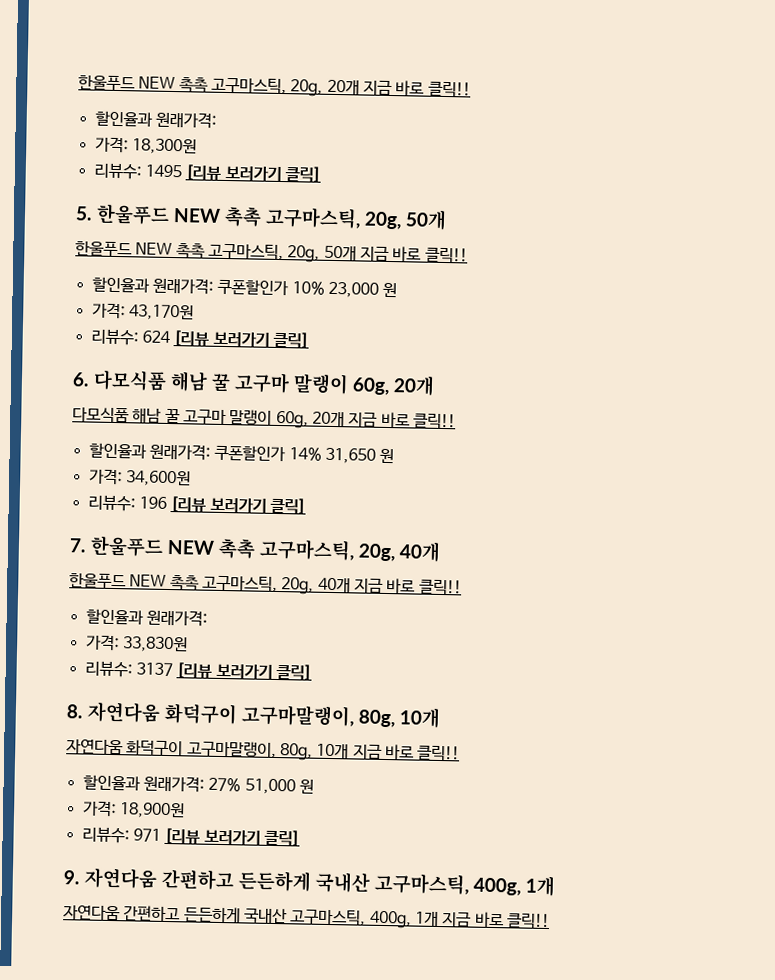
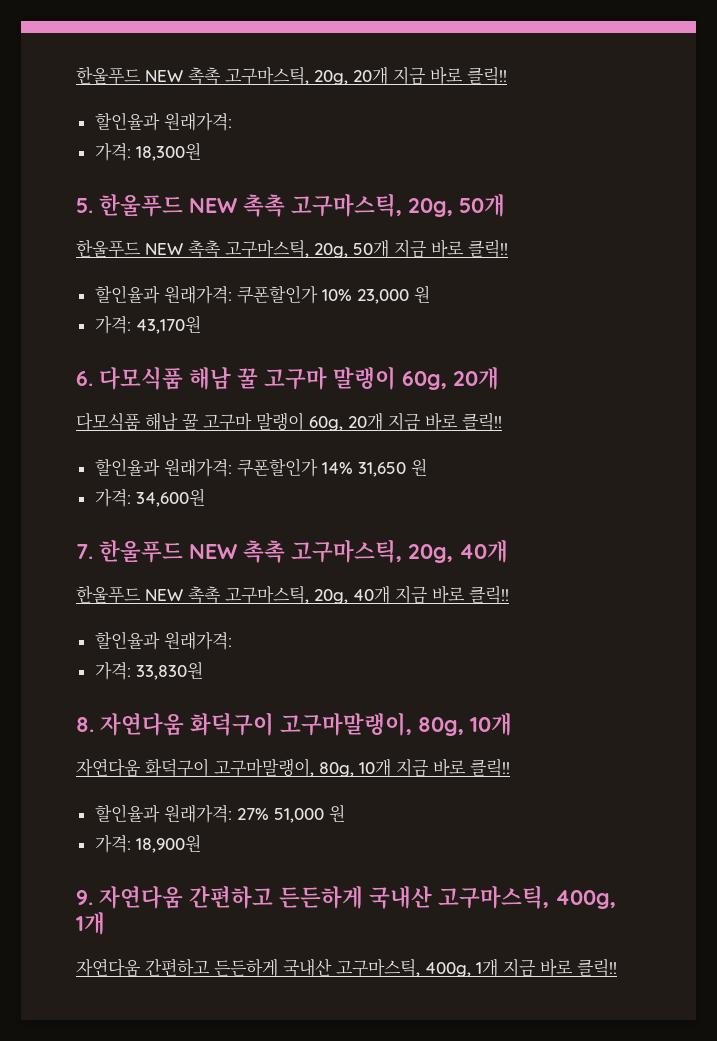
[93,162,321,183] // 리뷰수: 1495 [리뷰 보러가기 클릭] -> (201, 151) none
[90,328,309,349] // 리뷰수: 624 [리뷰 보러가기 클릭] -> (201, 324) none
[87,494,306,515] // 리뷰수: 196 [리뷰 보러가기 클릭] -> (205, 497) none
[84,660,312,681] // 리뷰수: 3137 [리뷰 보러가기 클릭] -> (203, 670) none
[81,826,300,847] // 리뷰수: 971 [리뷰 보러가기 클릭] -> (201, 843) none

